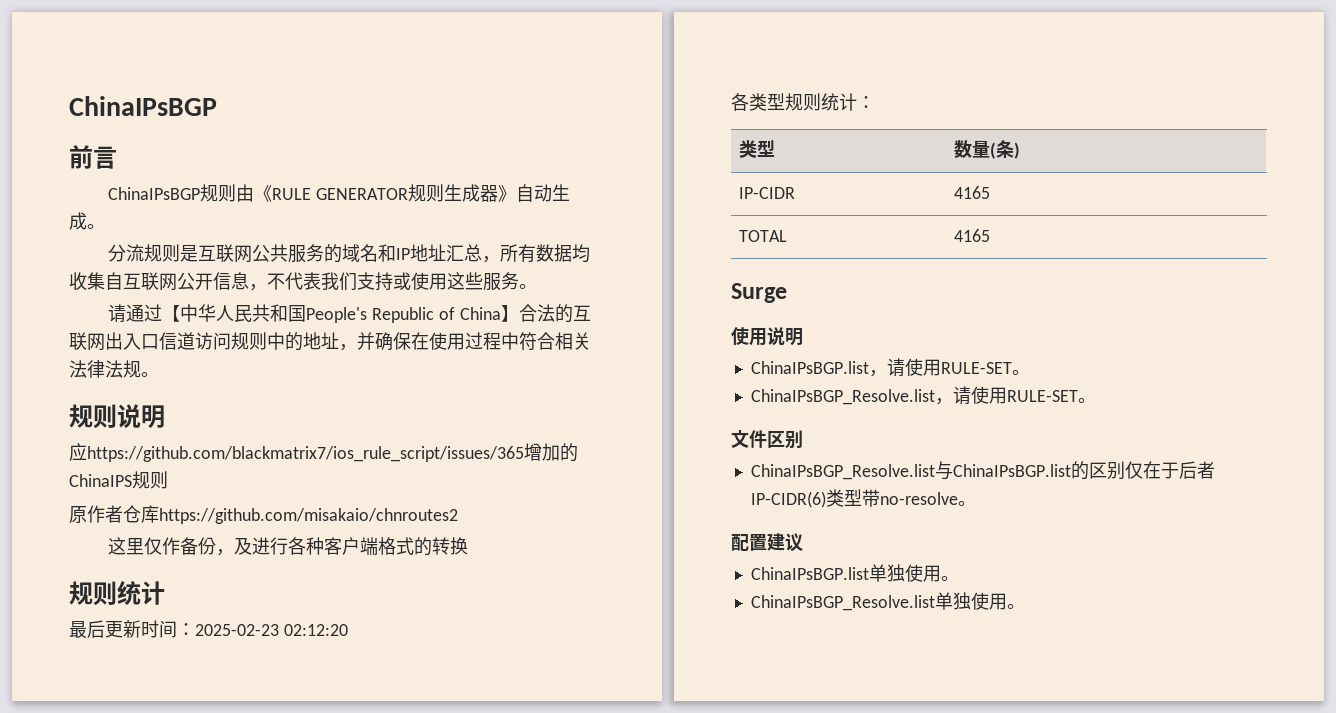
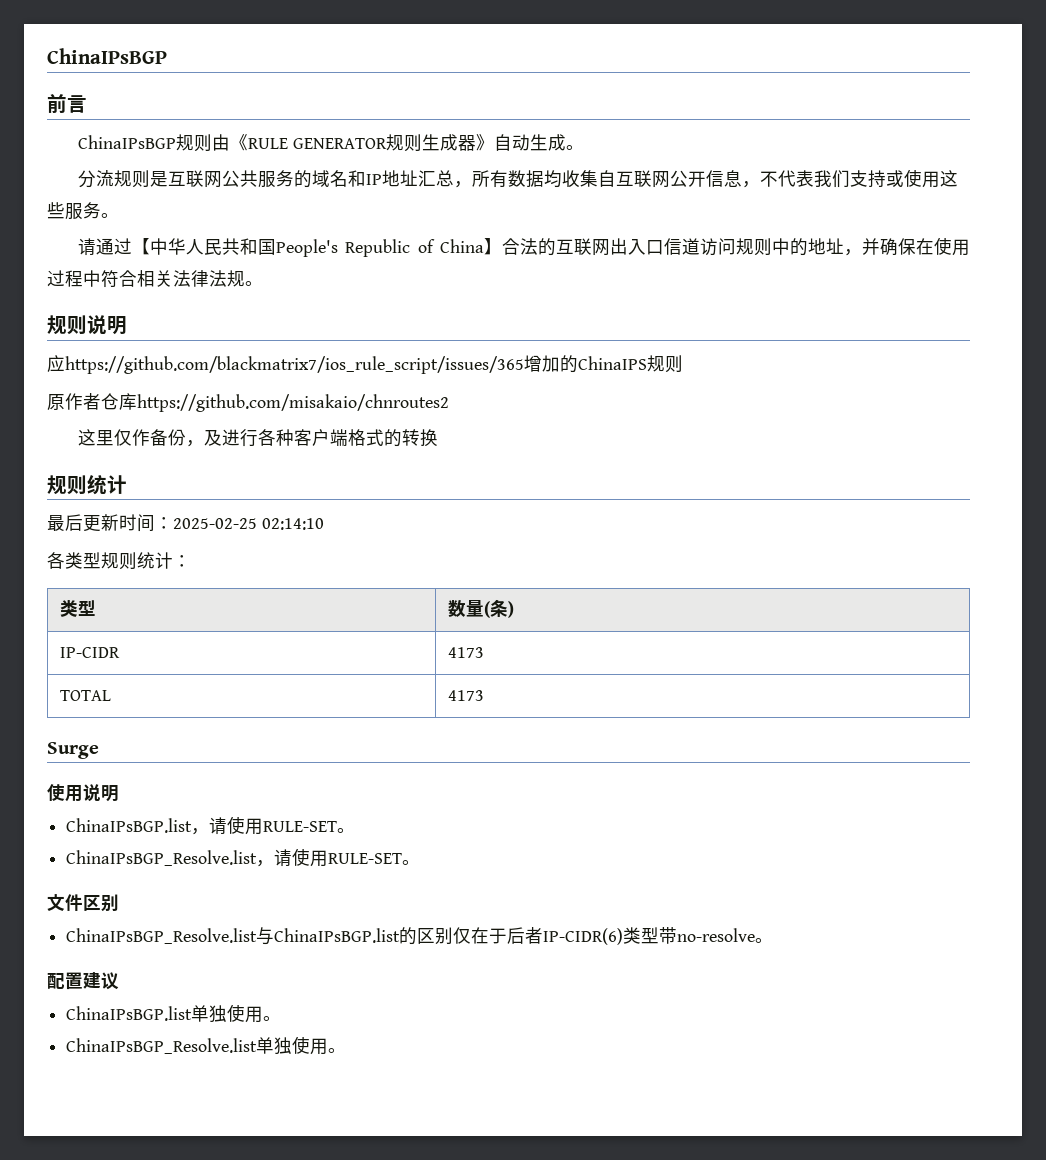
[195,624,348,636] 2025-02-23 02:12:20 -> [173,518,324,530] 2025-02-25 02:14:10
[953,186,990,199] 4165 -> [447,647,484,658] 4173
[953,229,990,242] 4165 -> [447,690,484,701] 4173

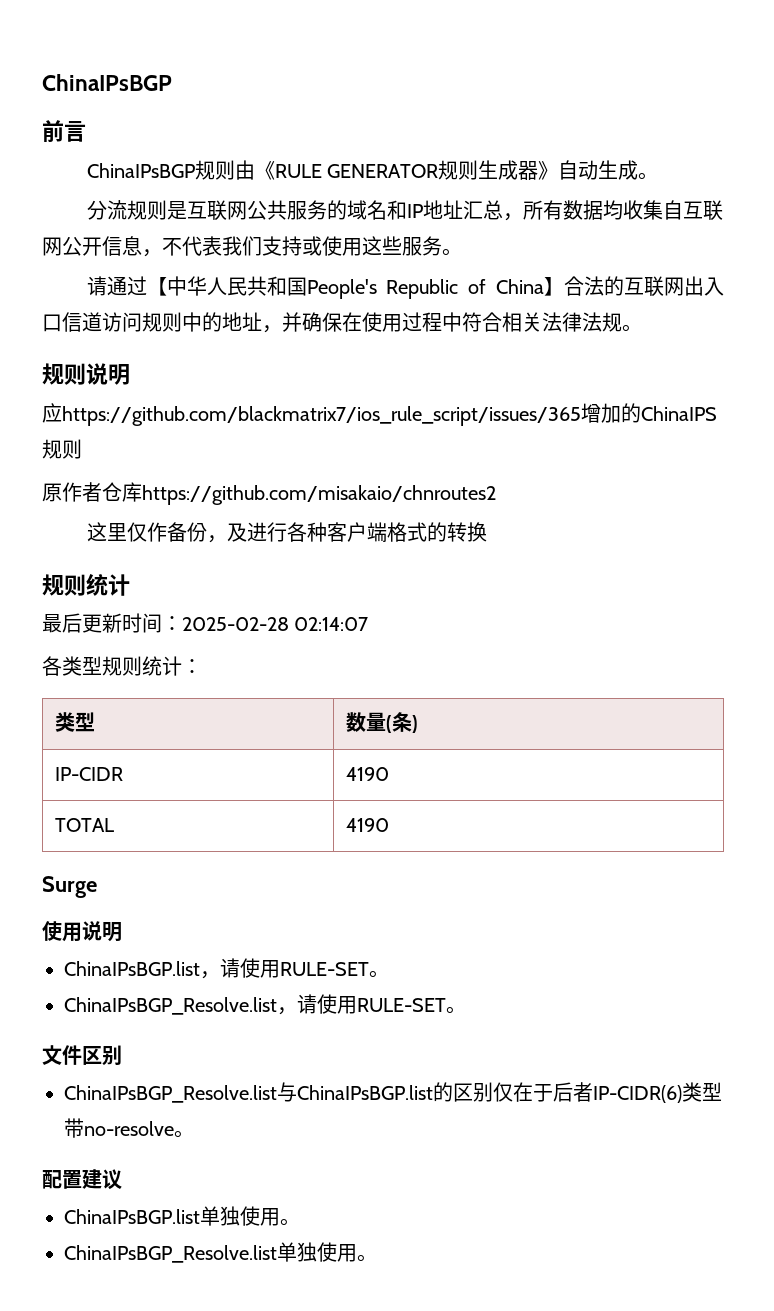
[173,518,324,530] 2025-02-25 02:14:10 -> [182,617,369,631] 2025-02-28 02:14:07
[447,647,484,658] 4173 -> [345,767,389,781] 4190
[447,690,484,701] 4173 -> [345,818,389,832] 4190

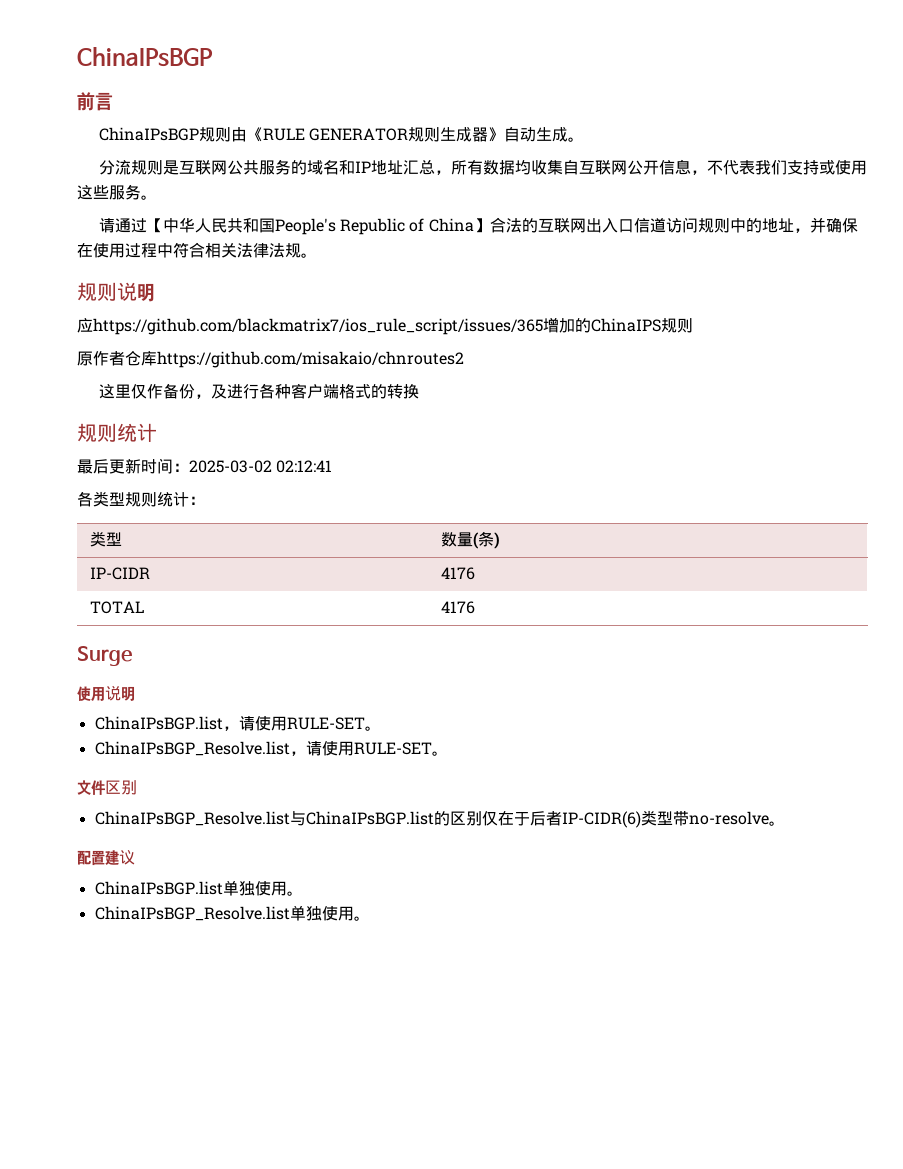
[182,617,369,631] 2025-02-28 02:14:07 -> [189,460,333,473] 2025-03-02 02:12:41
[345,767,389,781] 4190 -> [440,567,475,580] 4176
[345,818,389,832] 4190 -> [440,601,475,614] 4176

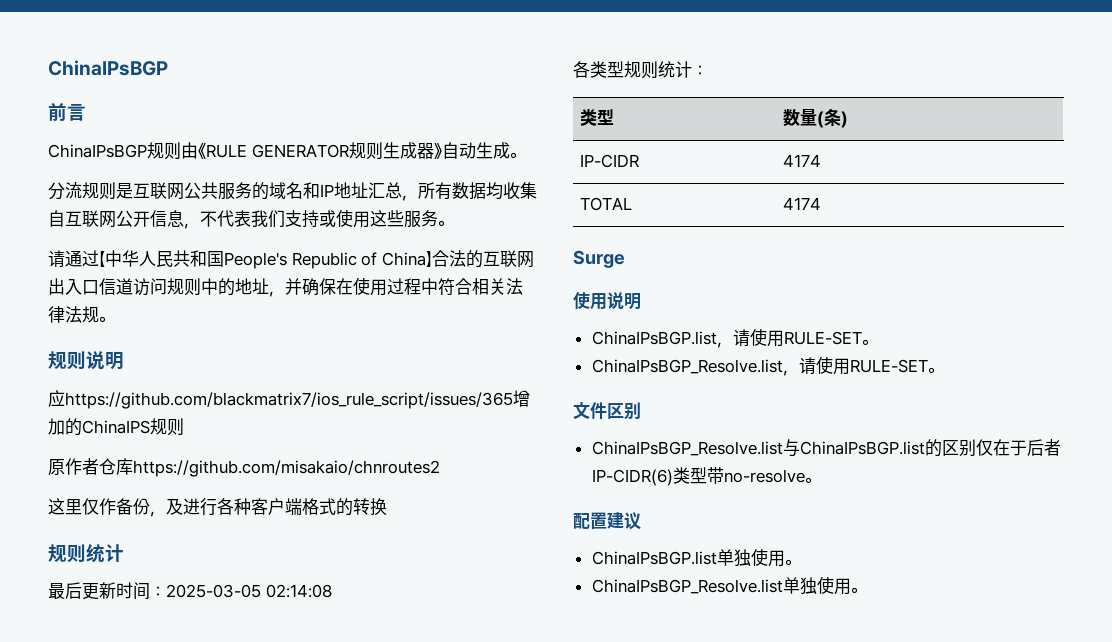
[189,460,333,473] 2025-03-02 02:12:41 -> [166,584,332,598] 2025-03-05 02:14:08
[440,567,475,580] 4176 -> [782,154,821,167] 4174
[440,601,475,614] 4176 -> [782,197,821,210] 4174

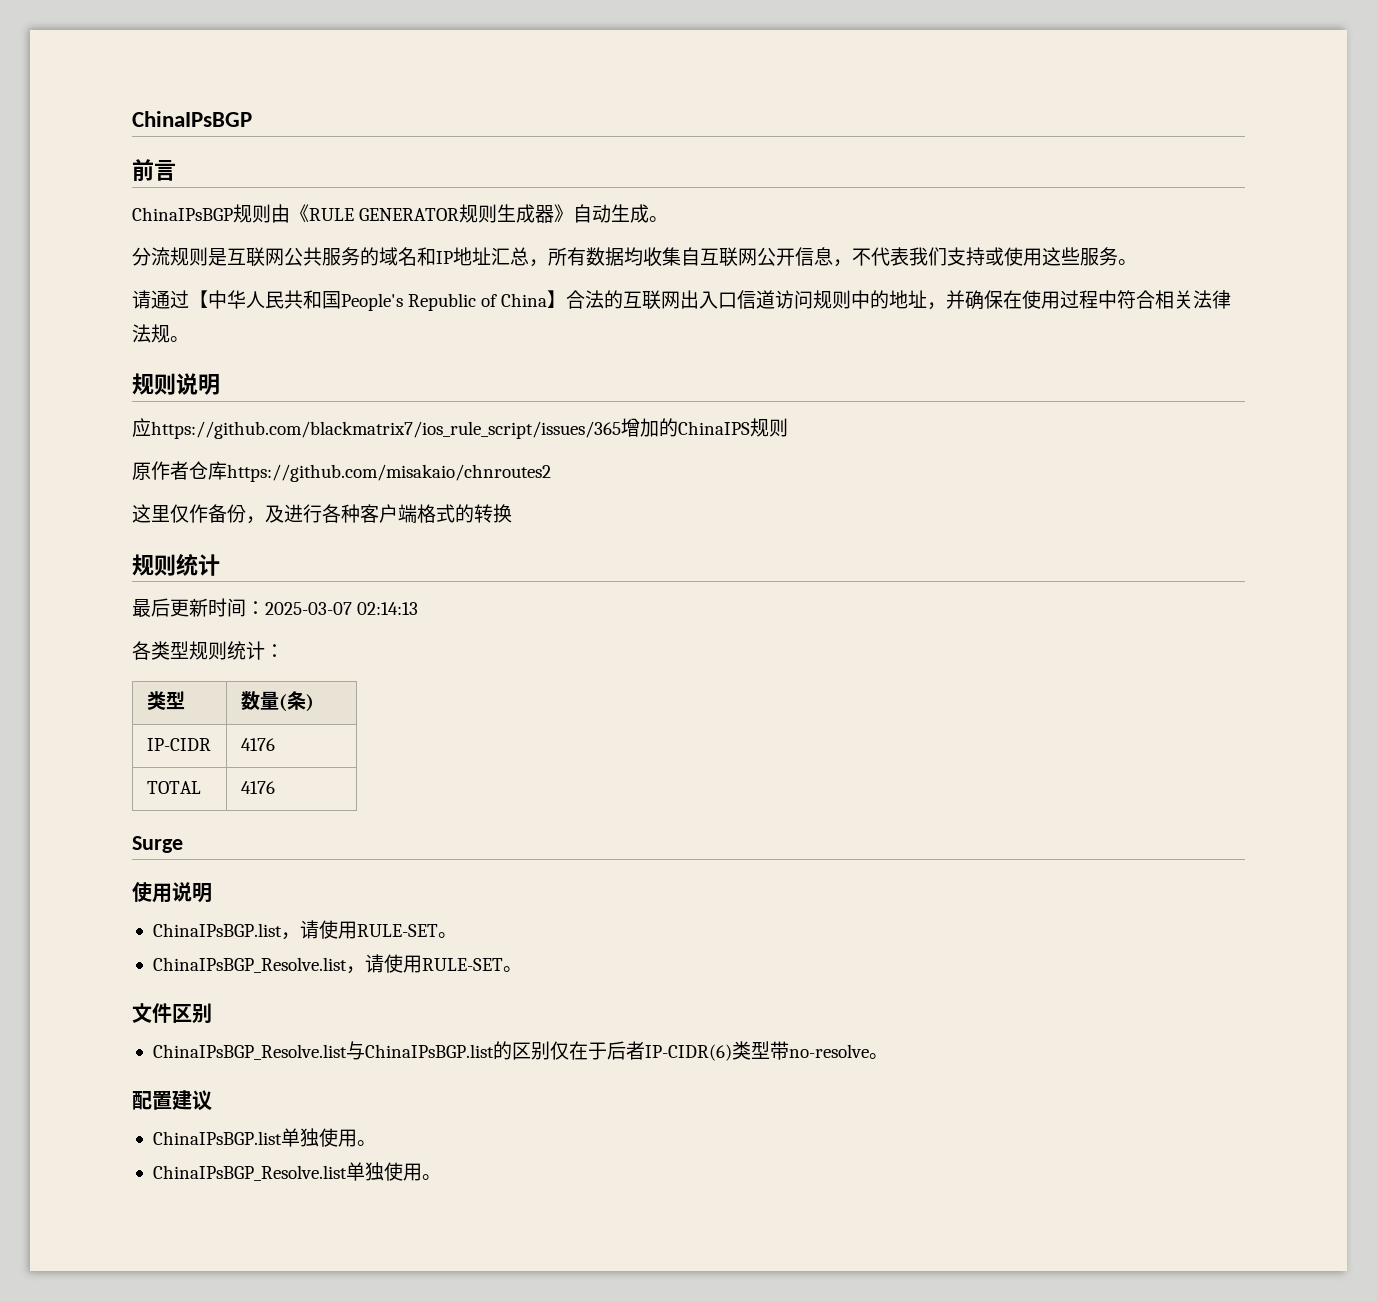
[166,584,332,598] 2025-03-05 02:14:08 -> [265,602,419,615] 2025-03-07 02:14:13
[782,154,821,167] 4174 -> [240,738,275,751] 4176
[782,197,821,210] 4174 -> [240,781,275,794] 4176

